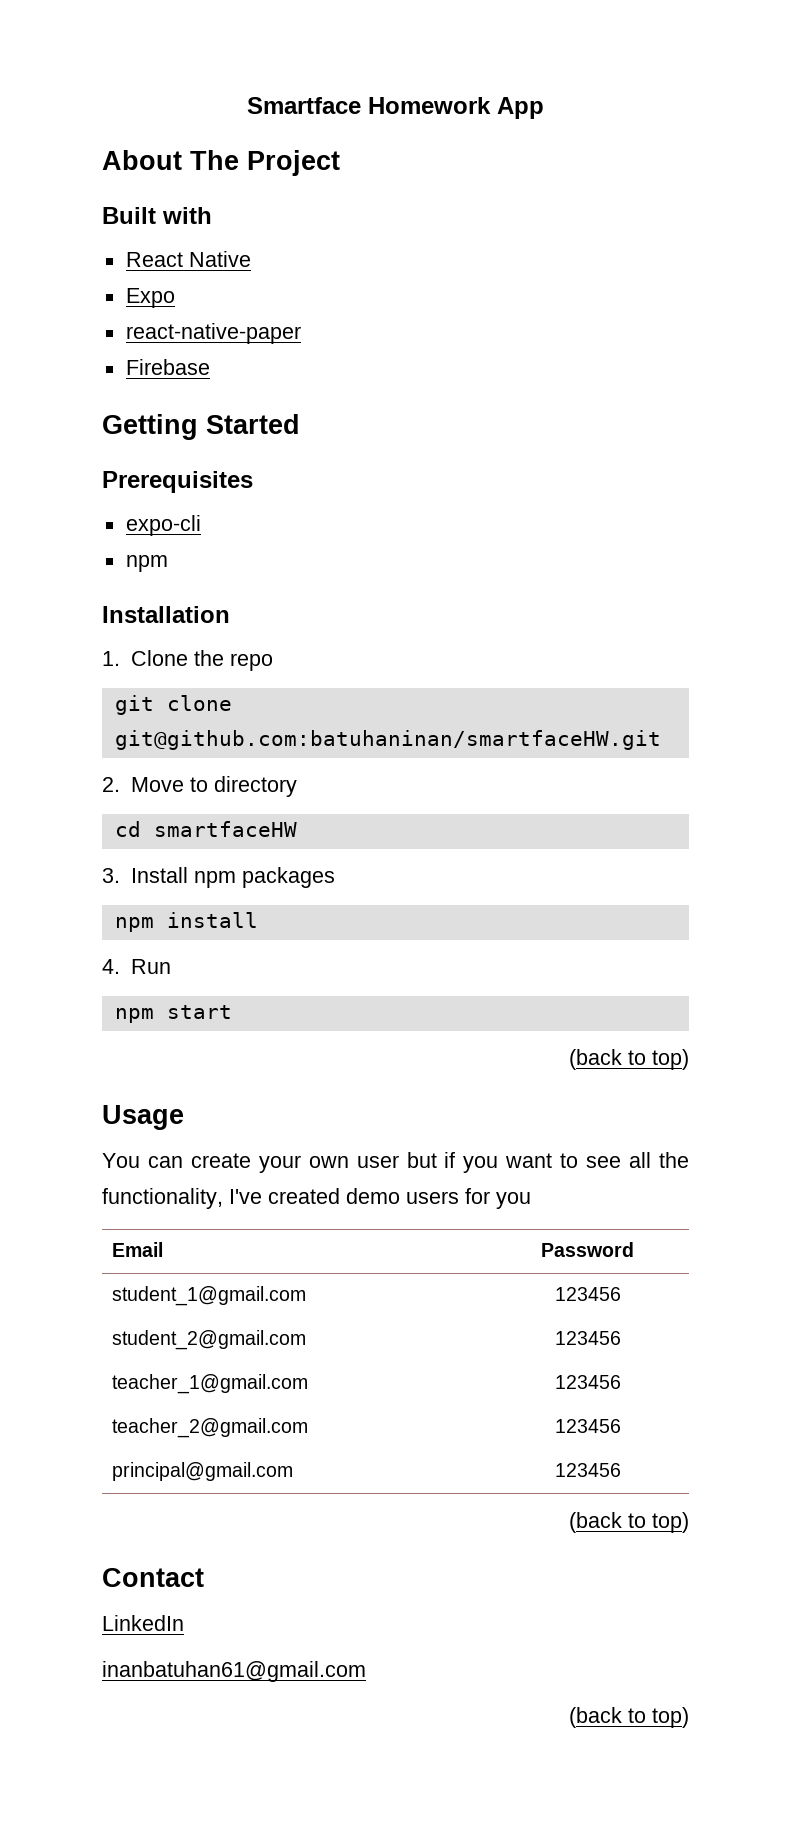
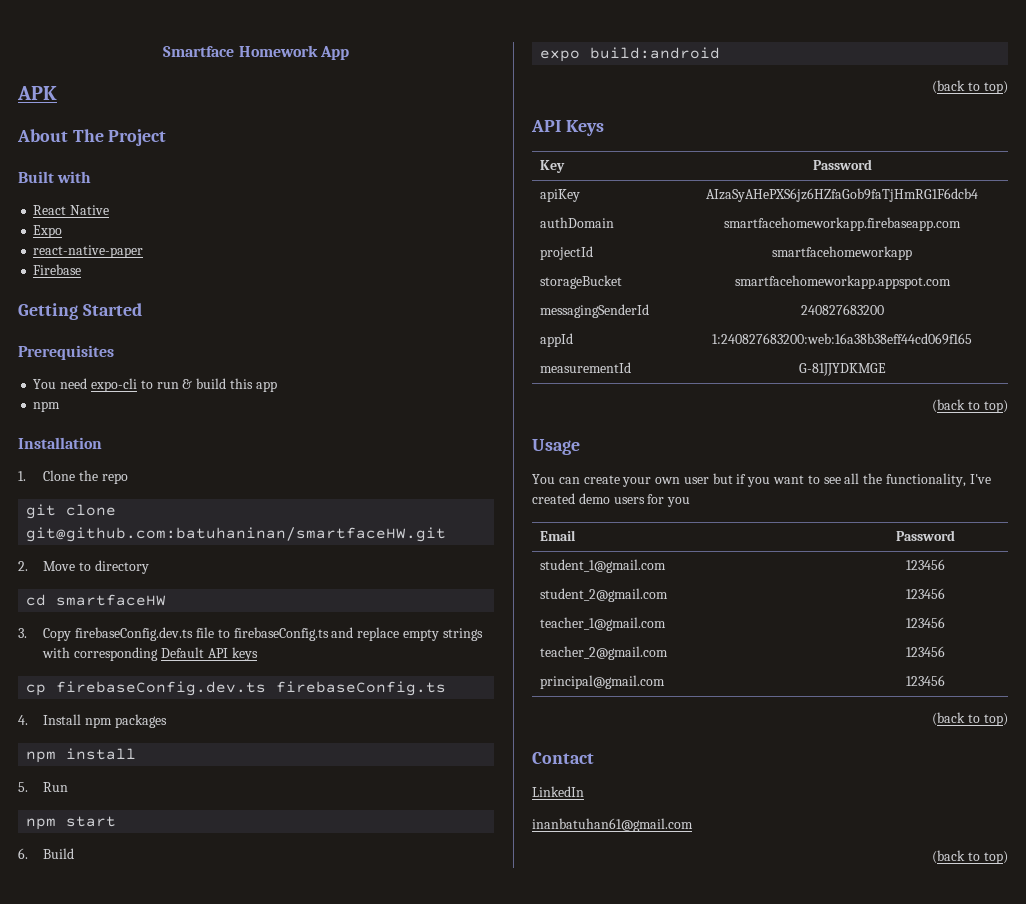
(544, 108) none -> [17,86,57,100] // APK
(253, 482) none -> [33,378,88,389] You need
(201, 525) none -> [140,378,277,392] to run & build this app
(120, 875) none -> [43,627,483,641] [42,647,258,661] [26,681,447,696] [18,715,28,725] Copy firebaseConfig.dev.ts file to firebaseConfig.ts and replace empty strings with corresponding Default API keys // cp firebaseConfig.dev.ts firebaseConfig.ts // 4.
[102,959,120,974] 4. -> [18,782,28,792] 5.
(232, 1012) none -> [18,848,75,859] [540,47,721,62] [932,80,1008,94] [531,120,604,136] [540,160,566,173] [812,159,872,170] [540,189,581,202] [706,188,978,202] [540,217,615,228] [724,217,961,231] [540,246,594,260] [772,246,912,260] [540,275,623,289] [734,275,951,289] [540,304,650,318] [800,304,884,315] [540,333,574,347] [712,333,972,345] [540,362,632,373] [798,363,886,376] // 6. Build // expo build:android // (back to top) // API Keys // Key | Password // apiKey | AIzaSyAHePXS6jz6HZfaGob9faTjHmRG1F6dcb4 // authDomain | smartfacehomeworkapp.firebaseapp.com // projectId | smartfacehomeworkapp // storageBucket | smartfacehomeworkapp.appspot.com // messagingSenderId | 240827683200 // appId | 1:240827683200:web:16a38b38eff44cd069f165 // measurementId | G-81JJYDKMGE

